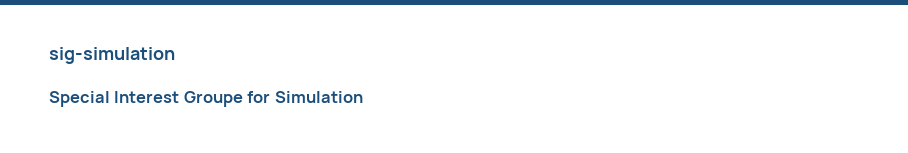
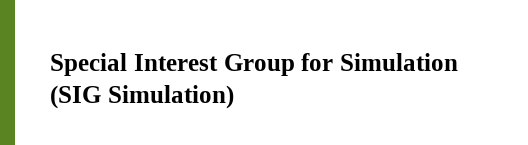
[49,47,175,64] sig-simulation // -> (50, 64) none
[183,91,243,107] Groupe -> [223,54,295,76] Group
(363, 97) none -> [50,85,234,109] (SIG Simulation)

